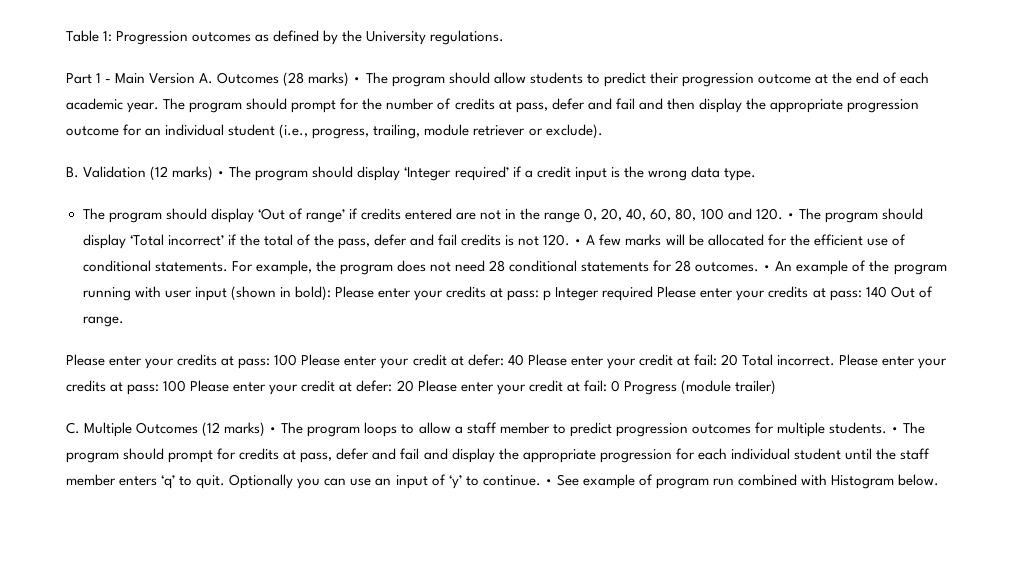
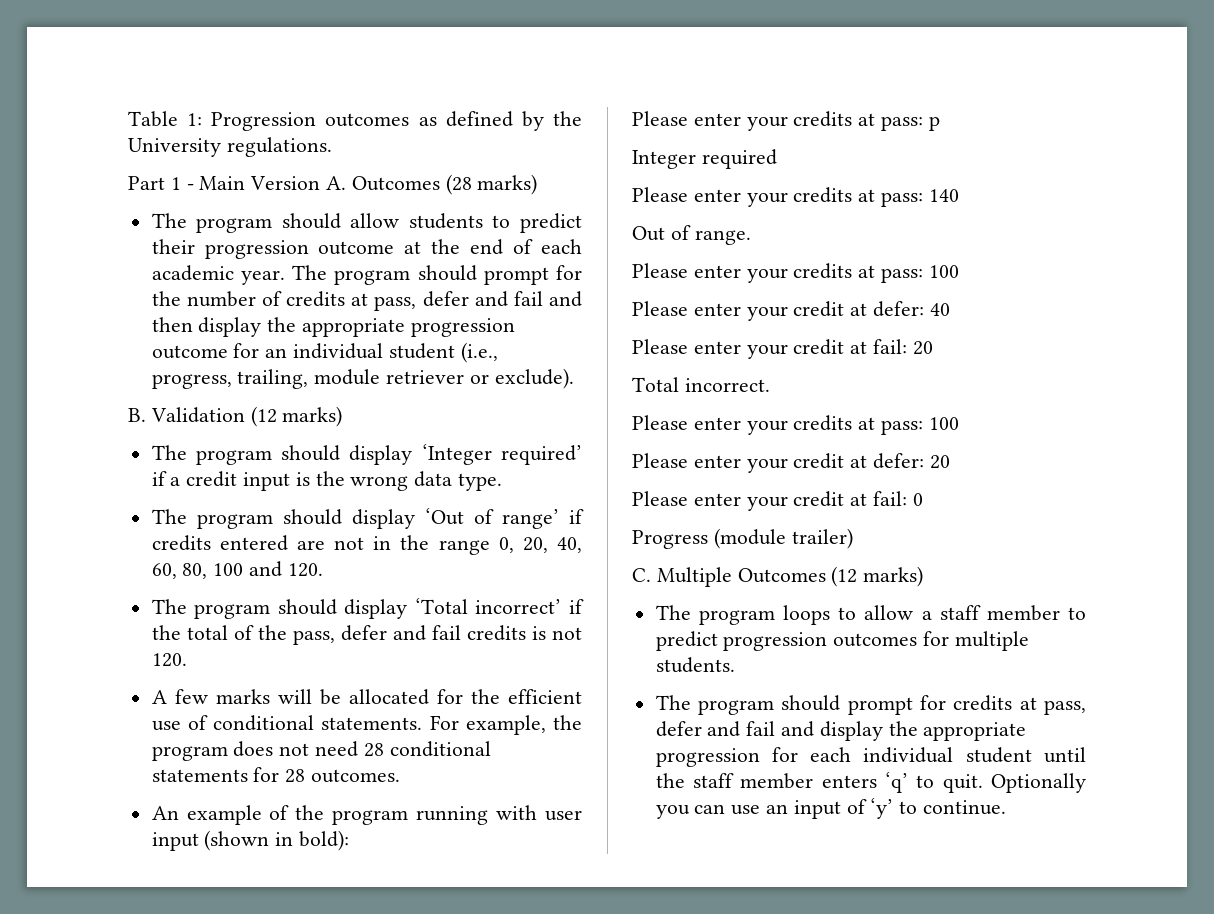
[353,77,362,83] • -> (538, 184) //
[217,171,226,177] • -> (343, 416) //
[786,213,795,219] • -> (323, 570) //
[574,239,583,245] • -> (187, 660) //
[763,265,772,271] • -> (401, 776) //
(331, 293) none -> (350, 840) //
(552, 295) none -> (940, 123) //
(654, 293) none -> (777, 159) //
(887, 292) none -> (959, 195) //
(298, 360) none -> (959, 271) //
(524, 360) none -> (950, 309) //
(738, 360) none -> (933, 348) //
[839,354,948,369] [66,380,187,395] Please enter your credits at pass: 100 -> [632,415,959,435] // Please enter your credits at pass: 100 //
(414, 386) none -> (950, 462) //
(620, 386) none -> (923, 499) //
[269,427,278,433] • -> (924, 576) //
[891,427,900,433] • -> (735, 665) //
[544,474,940,489] • See example of program run combined with Histogram below. -> (1007, 807) none

